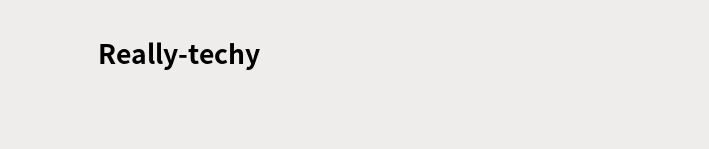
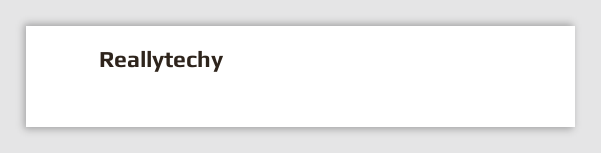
[98,42,260,70] Really-techy -> [99,50,224,72] Reallytechy

